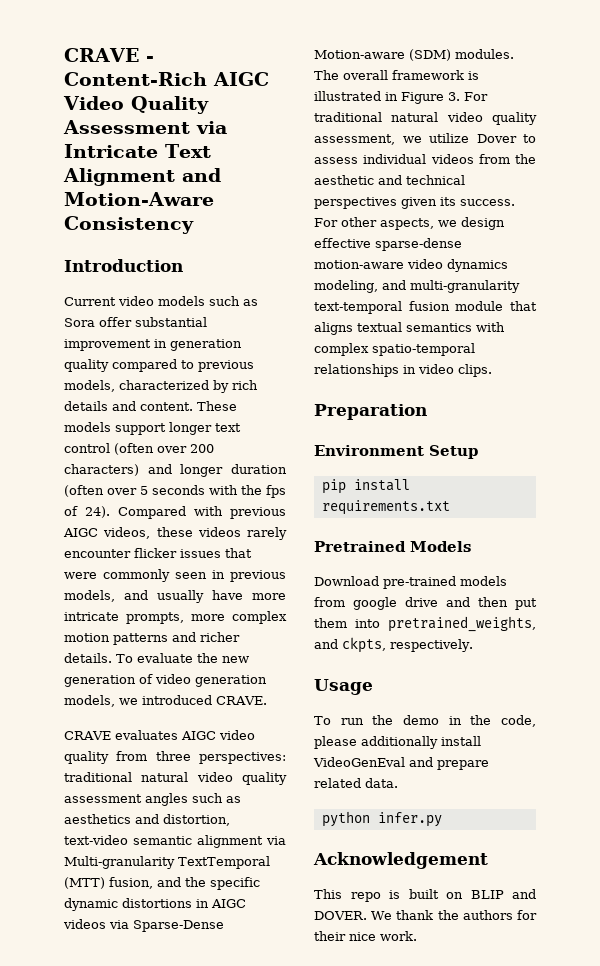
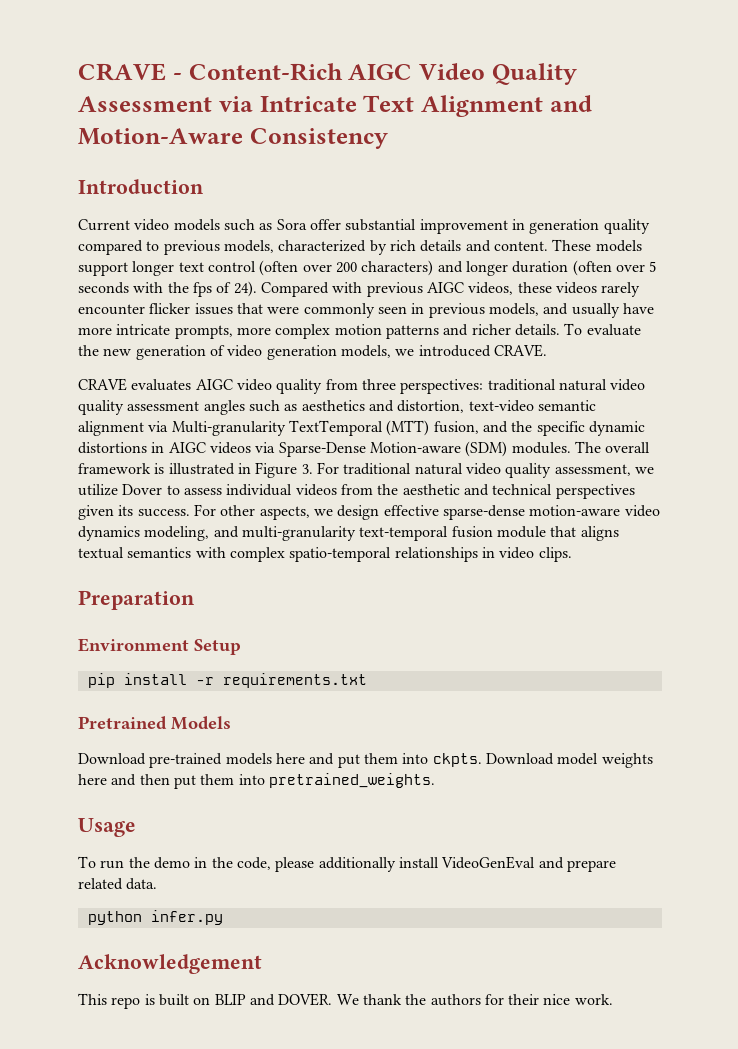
(410, 485) none -> [195,677,214,685] -r
[314,597,438,610] from google drive -> [275,753,653,768] [78,774,107,785] here and put them into ckpts. Download model weights here
[388,616,536,632] [314,637,473,653] pretrained_weights, and ckpts, respectively. -> [268,773,435,788] pretrained_weights.

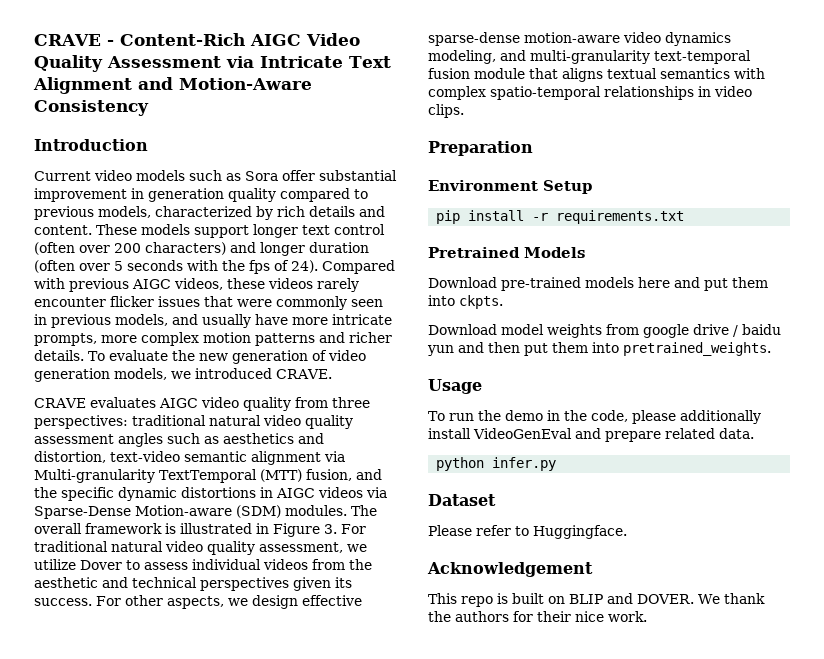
(482, 760) none -> (503, 302) //
[78,774,107,785] here -> [606,324,781,338] [427,345,454,356] from google drive / baidu yun
(223, 917) none -> [428,494,496,506] [428,525,627,539] // Dataset // Please refer to Huggingface.

